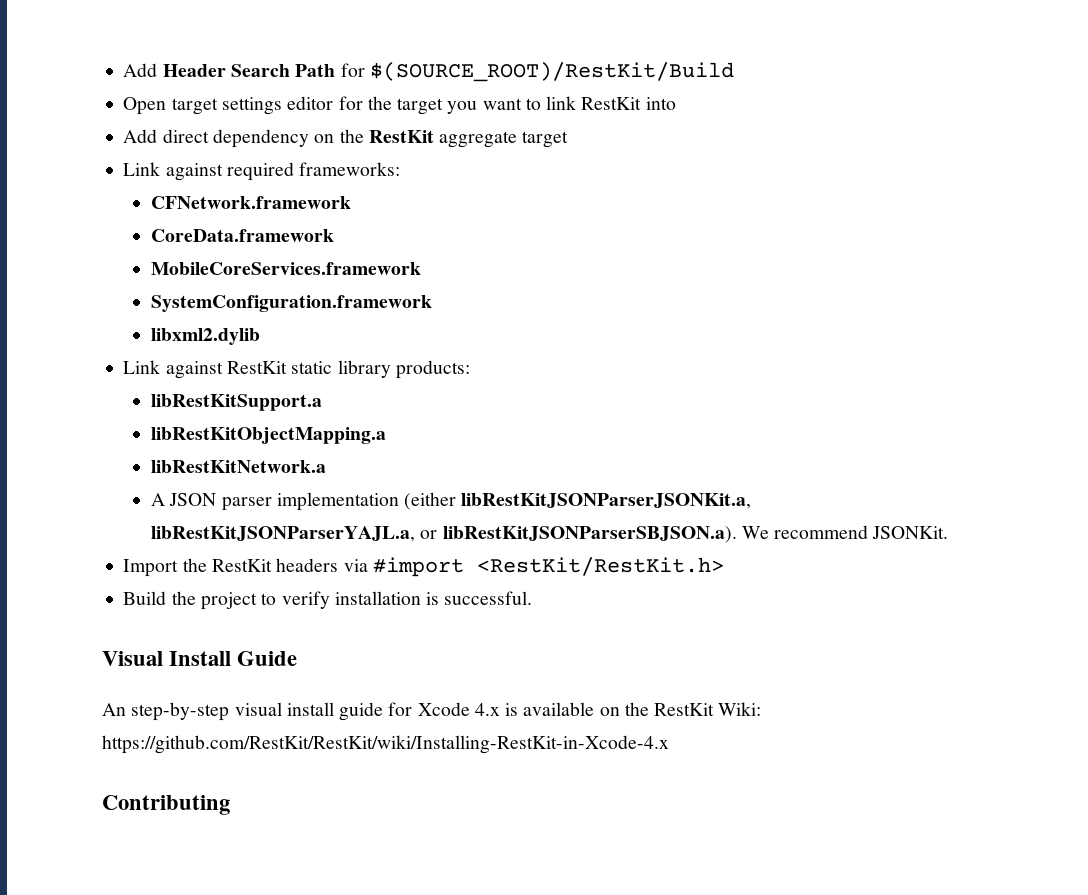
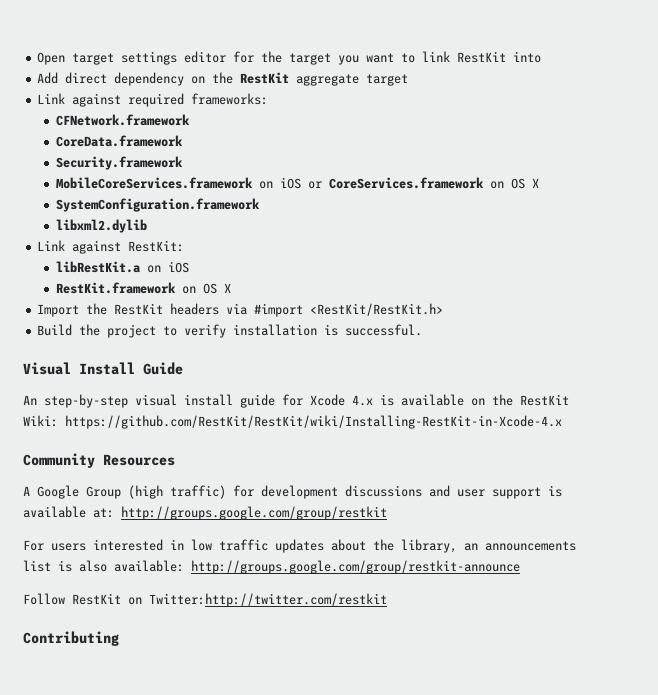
[123,62,734,82] Add Header Search Path for $(SOURCE_ROOT)/RestKit/Build // -> (37, 58) none
(334, 235) none -> [55,156,183,170] // Security.framework
[150,295,432,312] [150,328,260,345] [123,360,470,379] [150,394,322,411] [150,427,386,444] [150,460,326,473] [150,492,752,511] [150,525,949,543] // SystemConfiguration.framework // libxml2.dylib // Link against RestKit static library products: // libRestKitSupport.a // libRestKitObjectMapping.a // libRestKitNetwork.a // A JSON parser implementation (either libRestKitJSONParserJSONKit.a, libRestKitJSONParserYAJL.a, or libRestKitJSONParserSBJSON.a). We recommend JSONKit. -> [258,177,539,189] [55,198,260,212] [55,219,147,233] [37,240,185,254] [55,261,189,273] [55,282,231,294] on iOS or CoreServices.framework on OS X // SystemConfiguration.framework // libxml2.dylib // Link against RestKit: // libRestKit.a on iOS // RestKit.framework on OS X
(669, 744) none -> [23,453,175,468] [23,485,562,499] [23,506,387,520] [23,539,576,553] [23,560,520,574] [23,593,387,607] // Community Resources // A Google Group (high traffic) for development discussions and user support is available at: http://groups.google.com/group/restkit // For users interested in low traffic updates about the library, an announcements list is also available: http://groups.google.com/group/restkit-announce // Follow RestKit on Twitter:http://twitter.com/restkit

